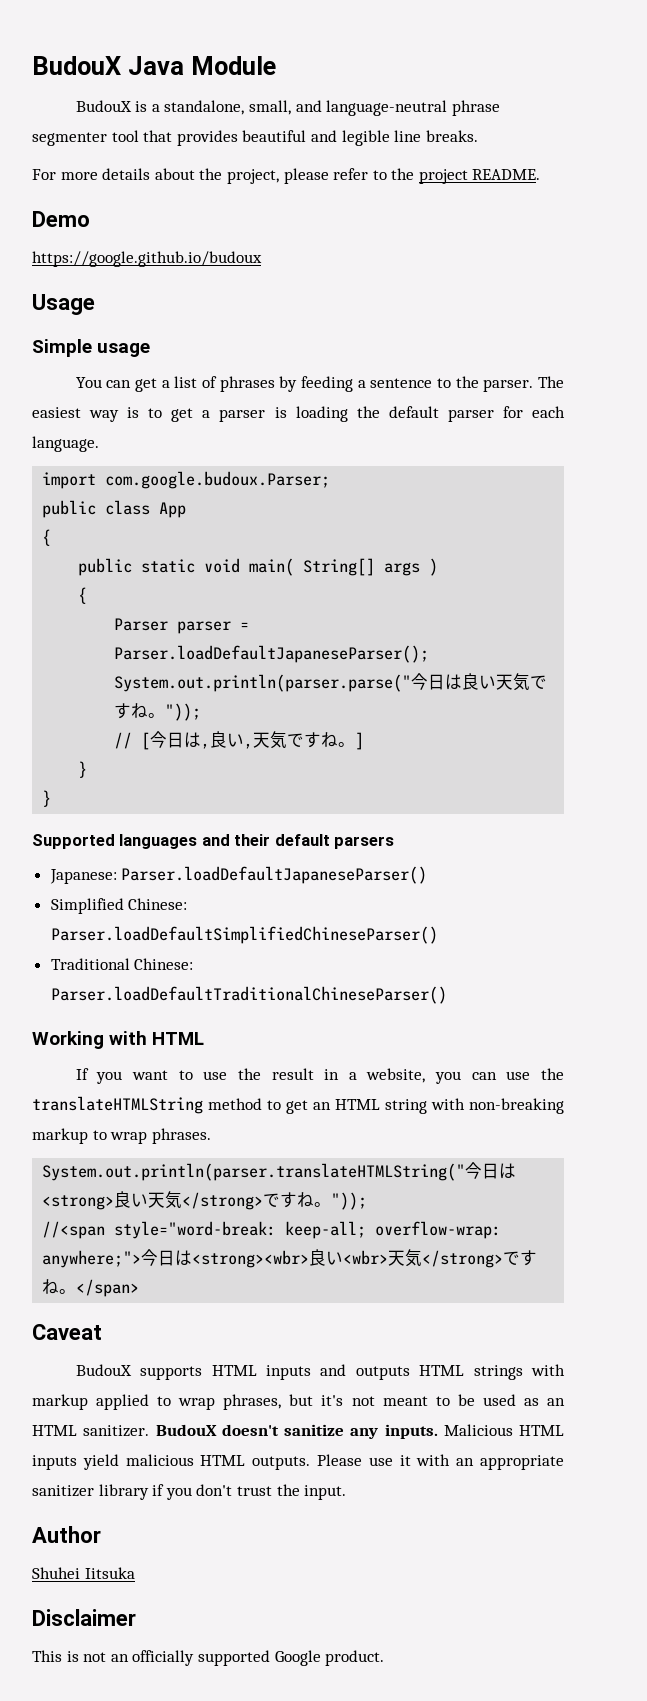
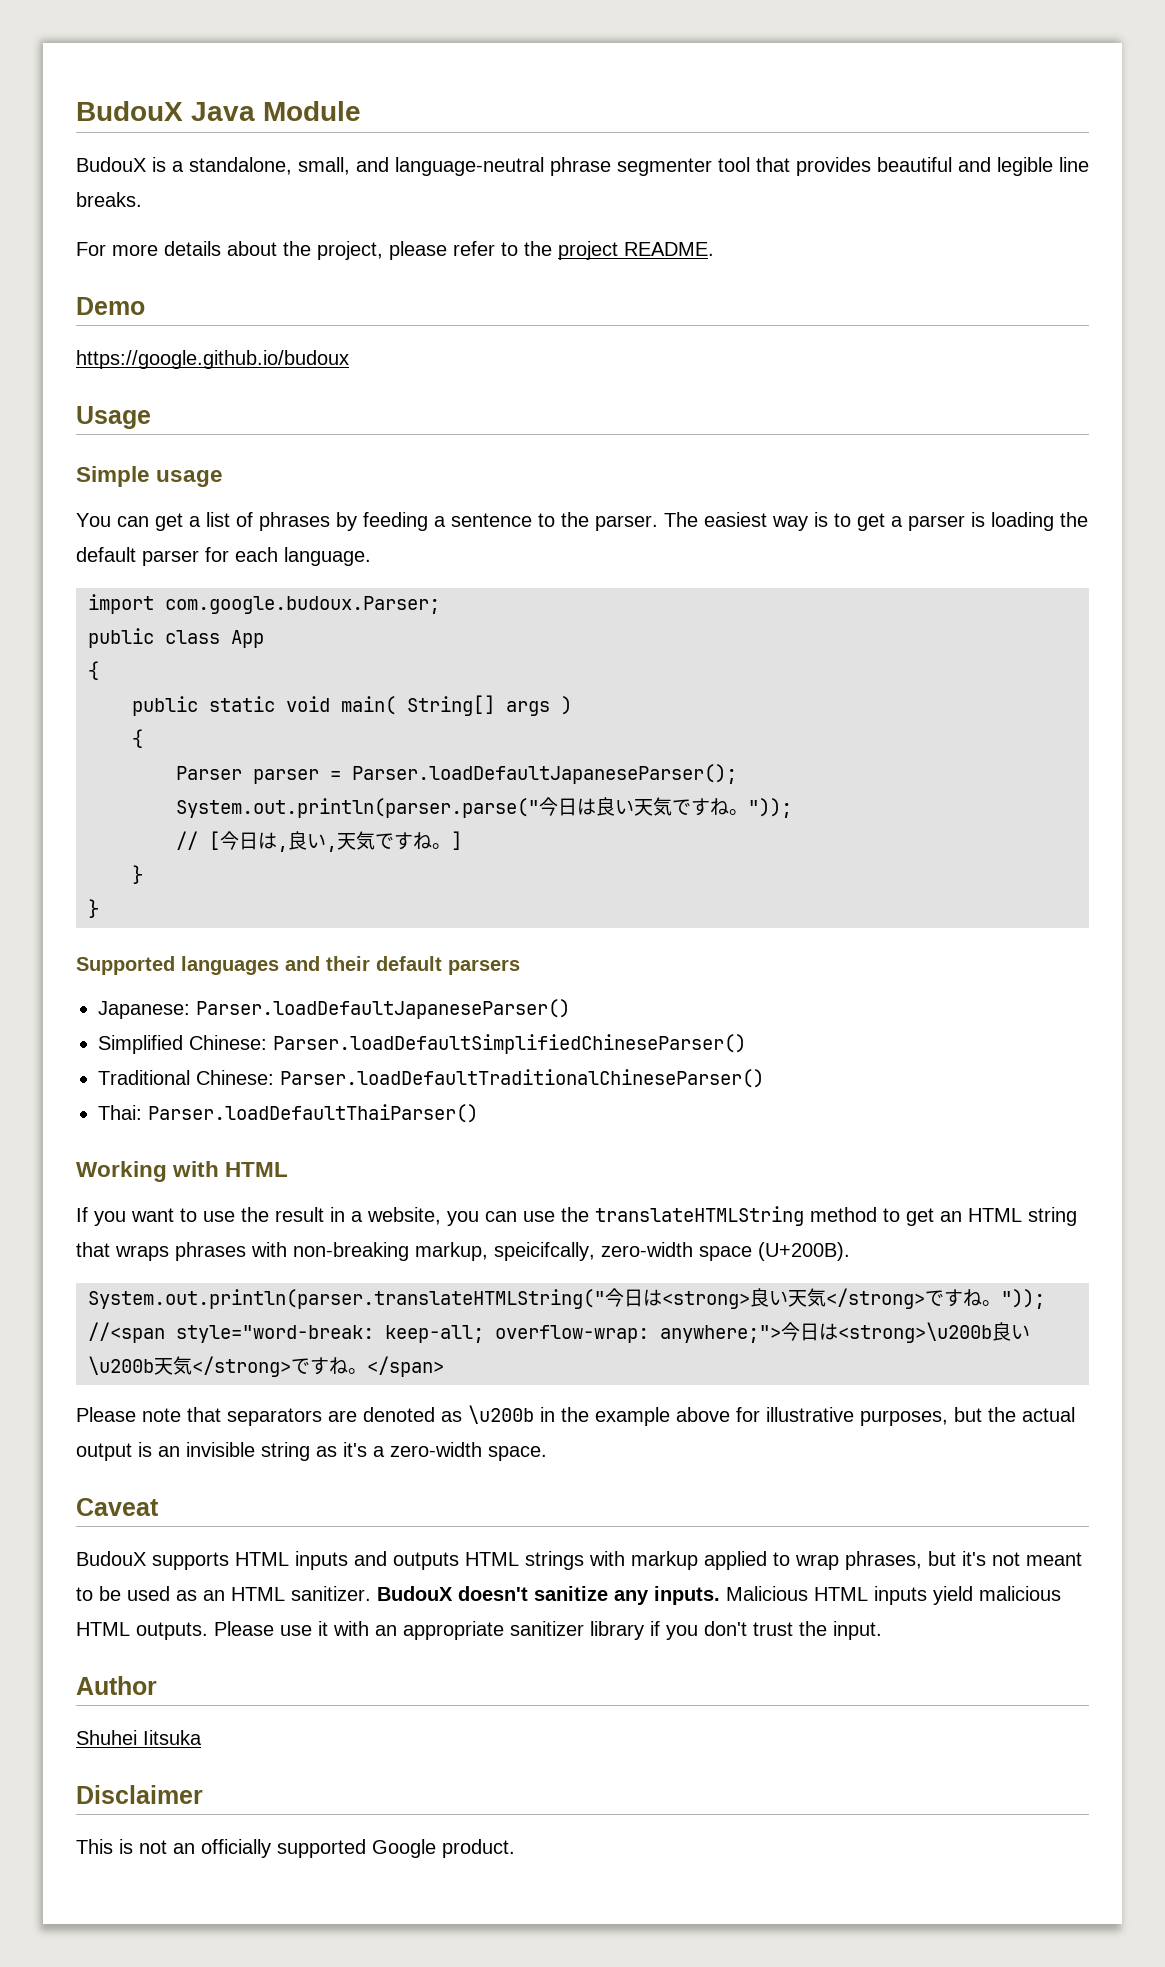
(447, 995) none -> [98,1104,478,1123] // Thai: Parser.loadDefaultThaiParser()
[431,1098,564,1114] [32,1128,211,1144] with non-breaking markup to wrap phrases. -> [76,1242,850,1261] that wraps phrases with non-breaking markup, speicifcally, zero-width space (U+200B).
[192,1249,389,1268] <strong><wbr>良い<wbr> -> [838,1322,1030,1343] [88,1356,154,1375] <strong>\u200b良い\u200b
(140, 1288) none -> [76,1405,1075,1426] [76,1442,547,1461] // Please note that separators are denoted as \u200b in the example above for illustrative purposes, but the actual output is an invisible string as it's a zero-width space.

